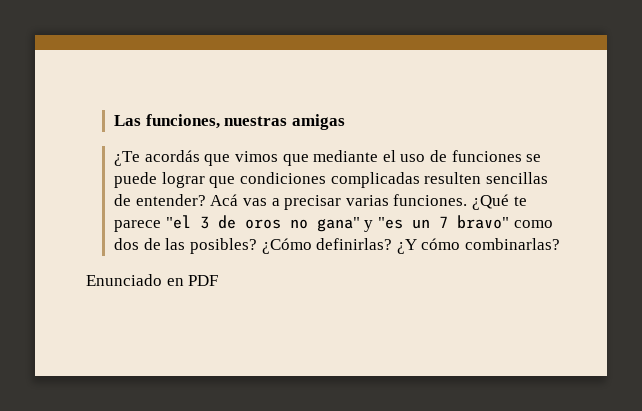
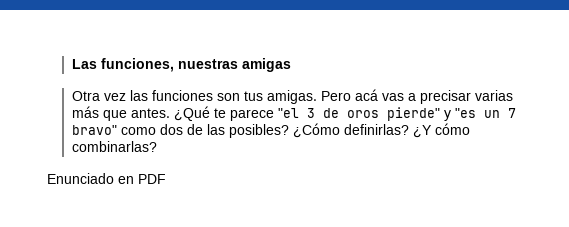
[114,150,542,166] [114,172,548,188] [114,194,239,206] ¿Te acordás que vimos que mediante el uso de funciones se puede lograr que condiciones complicadas resulten sencillas de entender? Acá -> [71,89,378,104] Otra vez las funciones son tus amigas. Pero acá
[393,194,468,206] funciones. -> [71,106,170,121] más que antes.
[289,217,360,232] no gana" -> [386,107,440,121] pierde"

